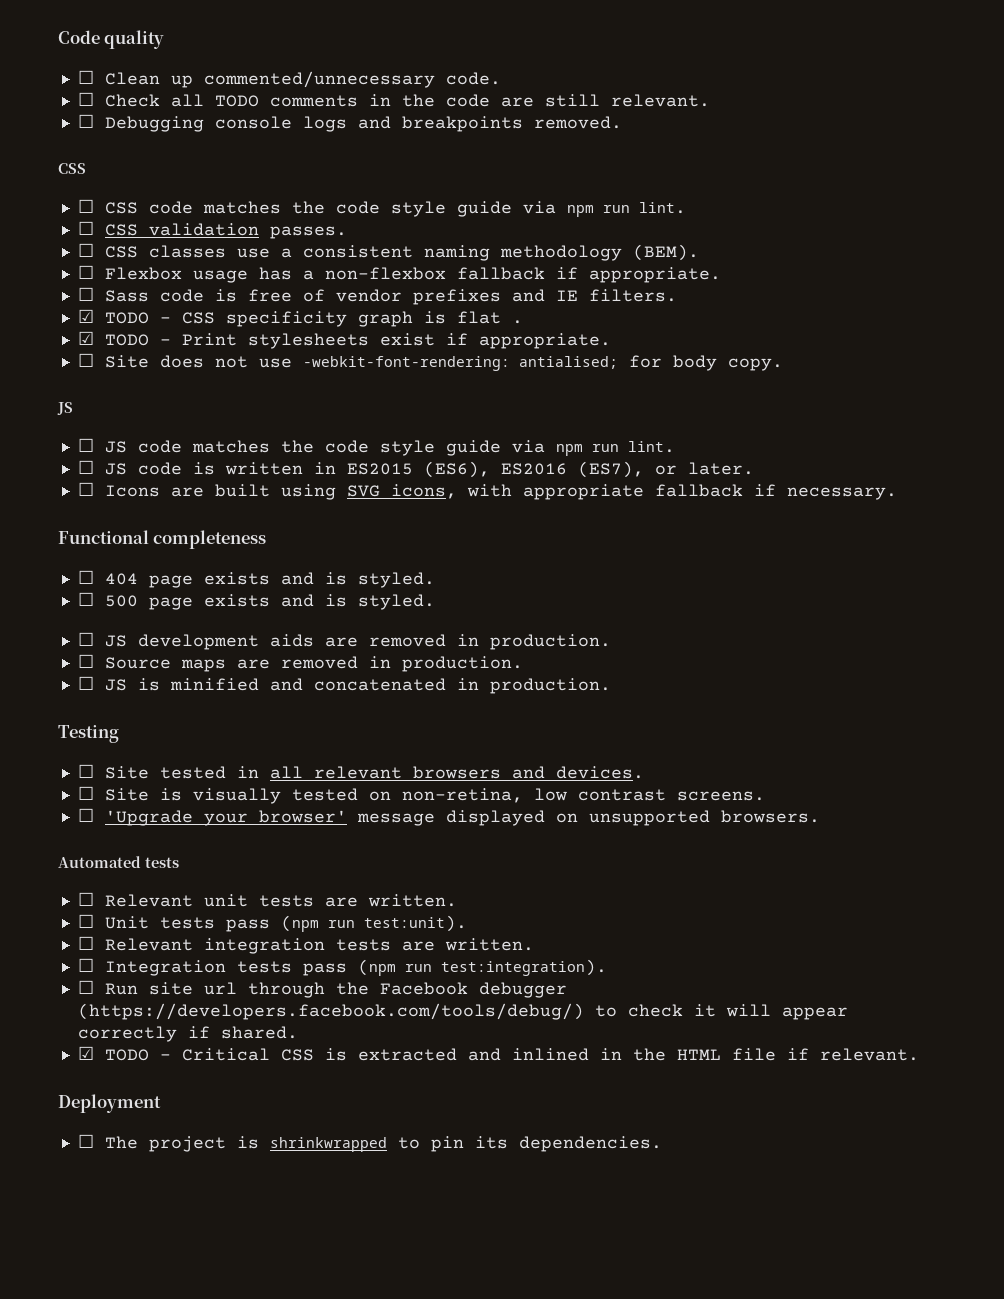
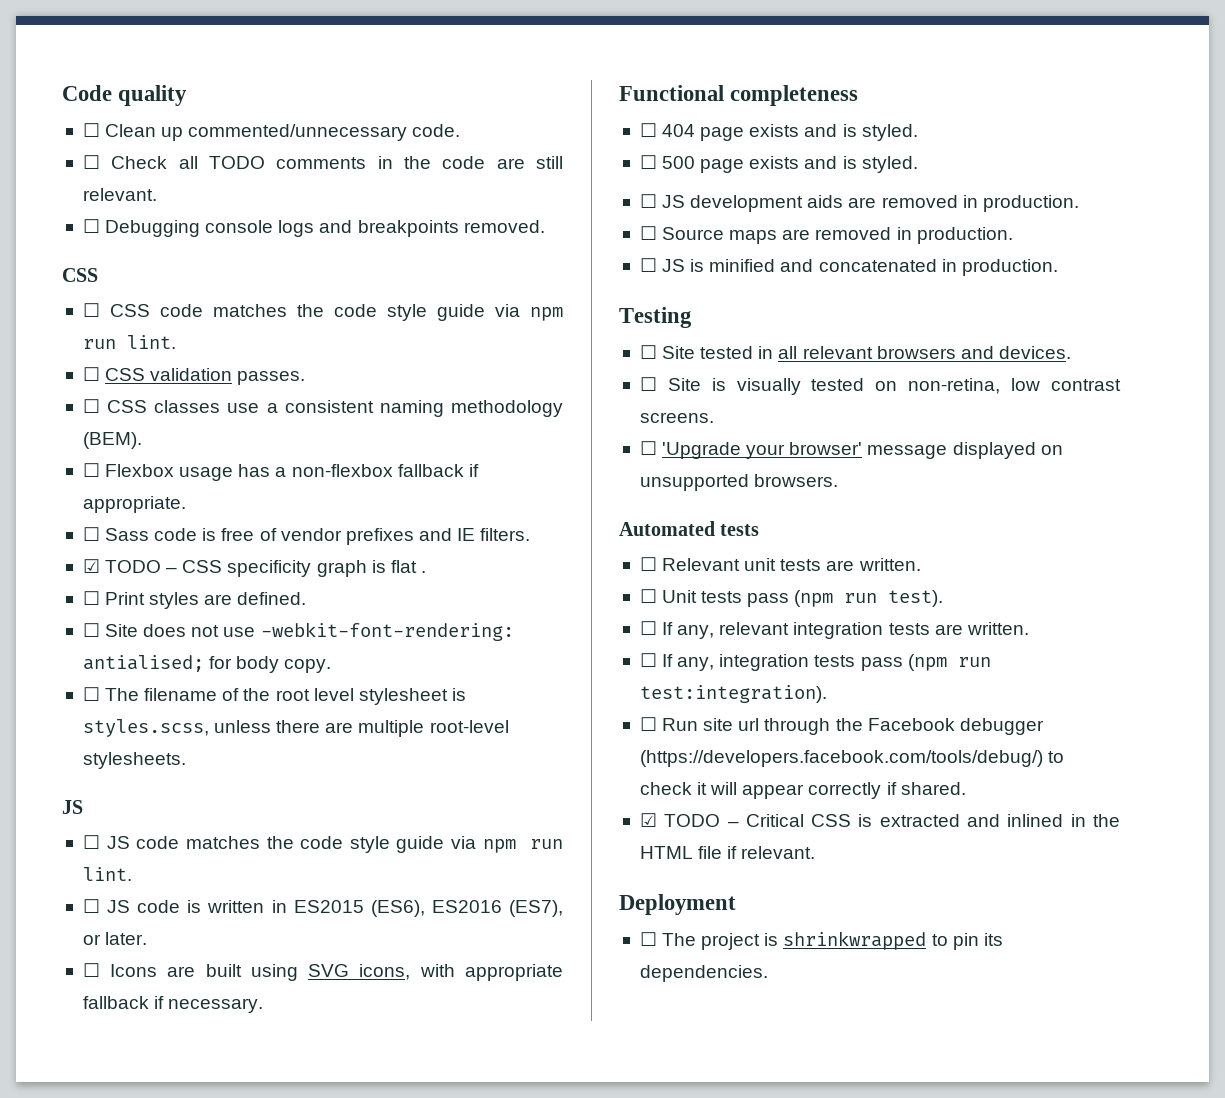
[77,331,611,349] ☑ TODO – Print stylesheets exist if appropriate. -> [82,591,307,609] ☐ Print styles are defined.
(783, 364) none -> [82,687,466,705] [82,719,509,737] [82,752,186,769] // ☐ The filename of the root level stylesheet is styles.scss, unless there are multiple root-level stylesheets.
[363,915,467,932] [77,936,193,951] test:unit). // ☐ Relevant -> [888,590,944,607] [639,621,790,639] test). // ☐ If any, relevant
[104,960,226,976] Integration -> [662,654,810,671] If any, integration

